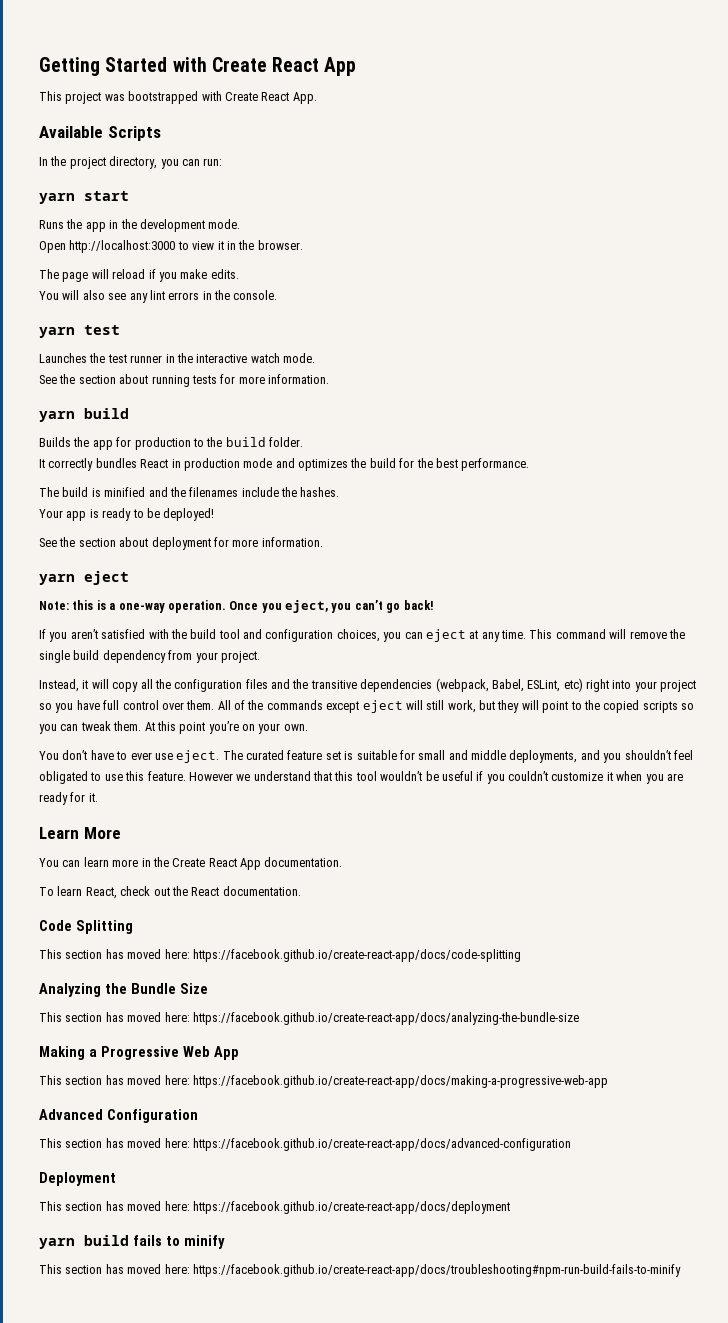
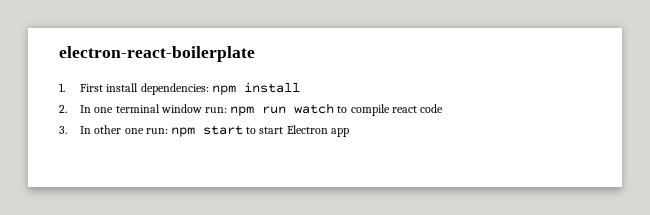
[39,57,357,76] [39,91,317,104] [39,126,161,141] [39,156,223,169] [39,191,129,204] [39,219,241,232] [39,240,303,253] [39,269,239,282] [39,290,278,303] [39,325,120,338] [39,353,315,363] [39,374,329,387] [39,408,129,422] [39,437,303,450] [39,458,530,471] [39,487,340,497] [39,508,215,521] [39,537,323,550] [39,571,129,585] [39,600,434,613] [39,629,685,642] [39,650,260,663] [39,678,697,692] [39,700,694,713] [39,721,308,734] [39,750,693,763] [39,771,683,784] [39,792,98,805] [39,827,121,839] [39,857,343,870] [39,886,301,899] [39,920,133,934] [39,949,521,962] [39,983,208,997] [39,1012,579,1025] [39,1046,239,1060] [39,1075,608,1088] [39,1109,198,1123] [39,1138,571,1151] [39,1172,116,1186] [39,1201,510,1214] [39,1235,225,1249] [39,1264,681,1277] Getting Started with Create React App // This project was bootstrapped with Create React App. // Available Scripts // In the project directory, you can run: // yarn start // Runs the app in the development mode. // Open http://localhost:3000 to view it in the browser. // The page will reload if you make edits. // You will also see any lint errors in the console. // yarn test // Launches the test runner in the interactive watch mode. // See the section about running tests for more information. // yarn build // Builds the app for production to the build folder. // It correctly bundles React in production mode and optimizes the build for the best performance. // The build is minified and the filenames include the hashes. // Your app is ready to be deployed! // See the section about deployment for more information. // yarn eject // Note: this is a one-way operation. Once you eject, you can’t go back! // If you aren’t satisfied with the build tool and configuration choices, you can eject at any time. This command will remove the single build dependency from your project. // Instead, it will copy all the configuration files and the transitive dependencies (webpack, Babel, ESLint, etc) right into your project so you have full control over them. All of the commands except eject will still work, but they will point to the copied scripts so you can tweak them. At this point you’re on your own. // You don’t have to ever use eject. The curated feature set is suitable for small and middle deployments, and you shouldn’t feel obligated to use this feature. However we understand that this tool wouldn’t be useful if you couldn’t customize it when you are ready for it. // Learn More // You can learn more in the Create React App documentation. // To learn React, check out the React documentation. // Code Splitting // This section has moved here: https://facebook.github.io/create-react-app/docs/code-splitting // Analyzing the Bundle Size // This section has moved here: https://facebook.github.io/create-react-app/docs/analyzing-the-bundle-size // Making a Progressive Web App // This section has moved here: https://facebook.github.io/create-react-app/docs/making-a-progressive-web-app // Advanced Configuration // This section has moved here: https://facebook.github.io/create-react-app/docs/advanced-configuration // Deployment // This section has moved here: https://facebook.github.io/create-react-app/docs/deployment // yarn build fails to minify // This section has moved here: https://facebook.github.io/create-react-app/docs/troubleshooting#npm-run-build-fails-to-minify -> [59,46,255,62] [59,82,300,95] [59,103,444,116] [59,125,349,137] electron-react-boilerplate // 1. First install dependencies: npm install // 2. In one terminal window run: npm run watch to compile react code // 3. In other one run: npm start to start Electron app

